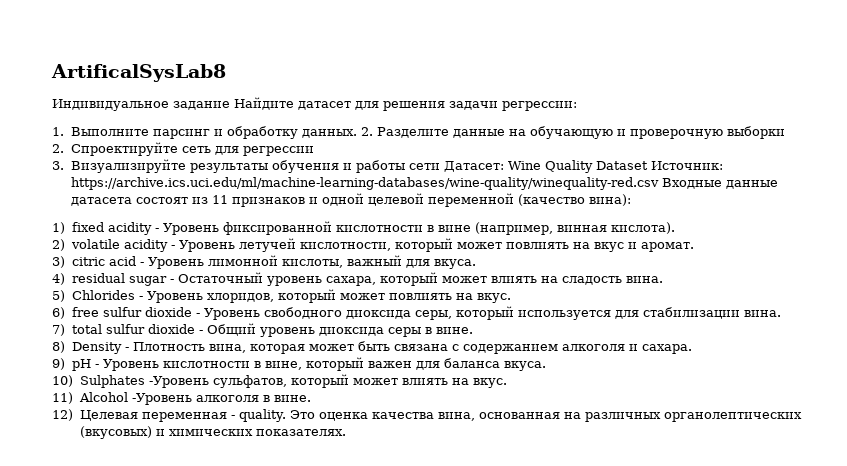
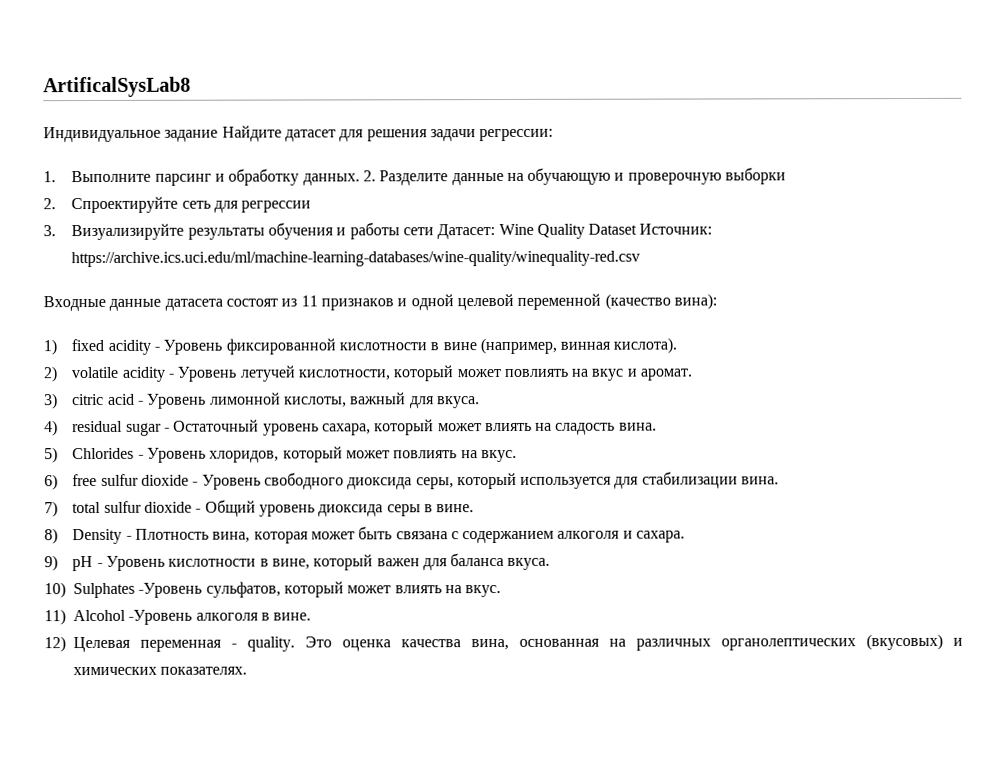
(659, 183) none -> (641, 259) //

